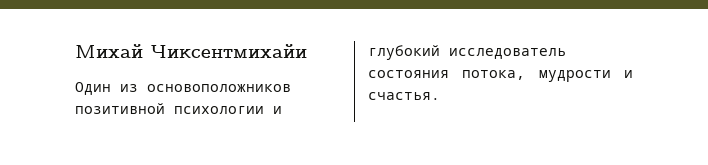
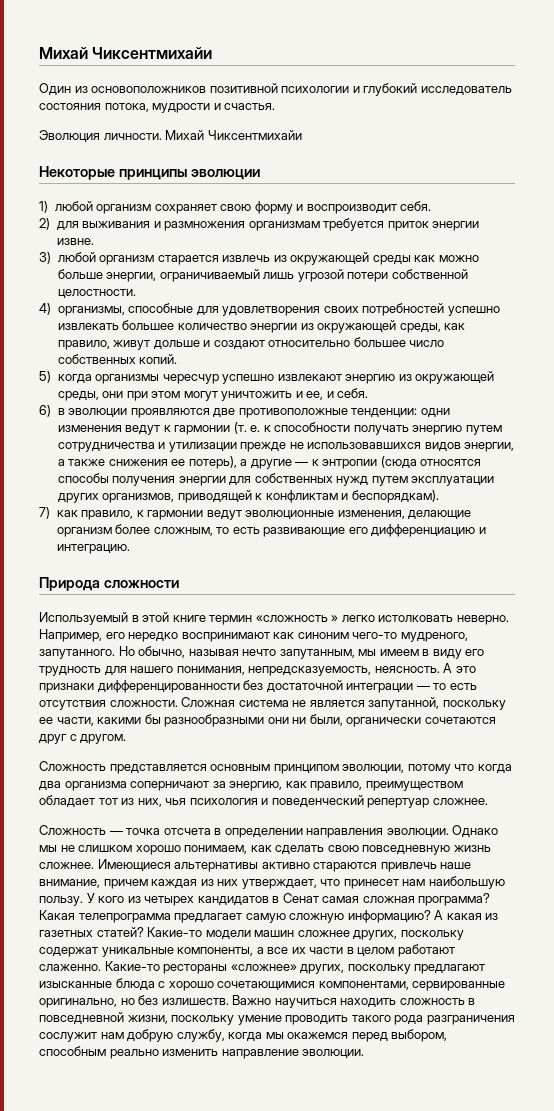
(440, 96) none -> [39,130,302,143] [39,166,260,180] [39,201,432,214] [39,218,480,231] [56,238,94,245] [39,252,479,265] [57,269,468,282] [57,289,136,299] [39,303,500,316] [57,320,466,333] [57,337,445,350] [57,354,178,364] [39,371,495,384] [57,388,369,401] [39,405,450,418] [57,422,502,435] [57,442,515,452] [57,456,482,469] [57,473,495,486] [57,490,439,503] [39,507,472,520] [56,524,486,537] [56,544,130,554] [39,577,179,591] [39,612,509,625] [39,629,468,642] [39,646,485,659] [39,663,476,676] [39,680,477,693] [39,697,506,710] [39,714,496,727] [39,734,127,744] [39,761,512,774] [39,781,463,791] [39,795,488,808] [39,825,499,838] [39,845,491,855] [39,859,472,872] [39,876,505,889] [39,893,491,906] [39,910,499,923] [39,927,464,940] [39,944,455,957] [39,961,486,974] [39,978,506,991] [39,995,476,1008] [39,1012,515,1025] [39,1029,448,1042] [39,1046,365,1059] // Эволюция личности. Михай Чиксентмихайи // Некоторые принципы эволюции // 1) любой организм сохраняет свою форму и воспроизводит себя. // 2) для выживания и размножения организмам требуется приток энергии извне. // 3) любой организм старается извлечь из окружающей среды как можно больше энергии, ограничиваемый лишь угрозой потери собственной целостности. // 4) организмы, способные для удовлетворения своих потребностей успешно извлекать большее количество энергии из окружающей среды, как правило, живут дольше и создают относительно большее число собственных копий. // 5) когда организмы чересчур успешно извлекают энергию из окружающей среды, они при этом могут уничтожить и ее, и себя. // 6) в эволюции проявляются две противоположные тенденции: одни изменения ведут к гармонии (т. е. к способности получать энергию путем сотрудничества и утилизации прежде не использовавшихся видов энергии, а также снижения ее потерь), а другие — к энтропии (сюда относятся способы получения энергии для собственных нужд путем эксплуатации других организмов, приводящей к конфликтам и беспорядкам). // 7) как правило, к гармонии ведут эволюционные изменения, делающие организм более сложным, то есть развивающие его дифференциацию и интеграцию. // Природа сложности // Используемый в этой книге термин «сложность » легко истолковать неверно. Например, его нередко воспринимают как синоним чего-то мудреного, запутанного. Но обычно, называя нечто запутанным, мы имеем в виду его трудность для нашего понимания, непредсказуемость, неясность. А это признаки дифференцированности без достаточной интеграции — то есть отсутствия сложности. Сложная система не является запутанной, поскольку ее части, какими бы разнообразными они ни были, органически сочетаются друг с другом. // Сложность представляется основным принципом эволюции, потому что когда два организма соперничают за энергию, как правило, преимуществом обладает тот из них, чья психология и поведенческий репертуар сложнее. // Сложность — точка отсчета в определении направления эволюции. Однако мы не слишком хорошо понимаем, как сделать свою повседневную жизнь сложнее. Имеющиеся альтернативы активно стараются привлечь наше внимание, причем каждая из них утверждает, что принесет нам наибольшую пользу. У кого из четырех кандидатов в Сенат самая сложная программа? Какая телепрограмма предлагает самую сложную информацию? А какая из газетных статей? Какие-то модели машин сложнее других, поскольку содержат уникальные компоненты, а все их части в целом работают слаженно. Какие-то рестораны «сложнее» других, поскольку предлагают изысканные блюда с хорошо сочетающимися компонентами, сервированные оригинально, но без излишеств. Важно научиться находить сложность в повседневной жизни, поскольку умение проводить такого рода разграничения сослужит нам добрую службу, когда мы окажемся перед выбором, способным реально изменить направление эволюции.

